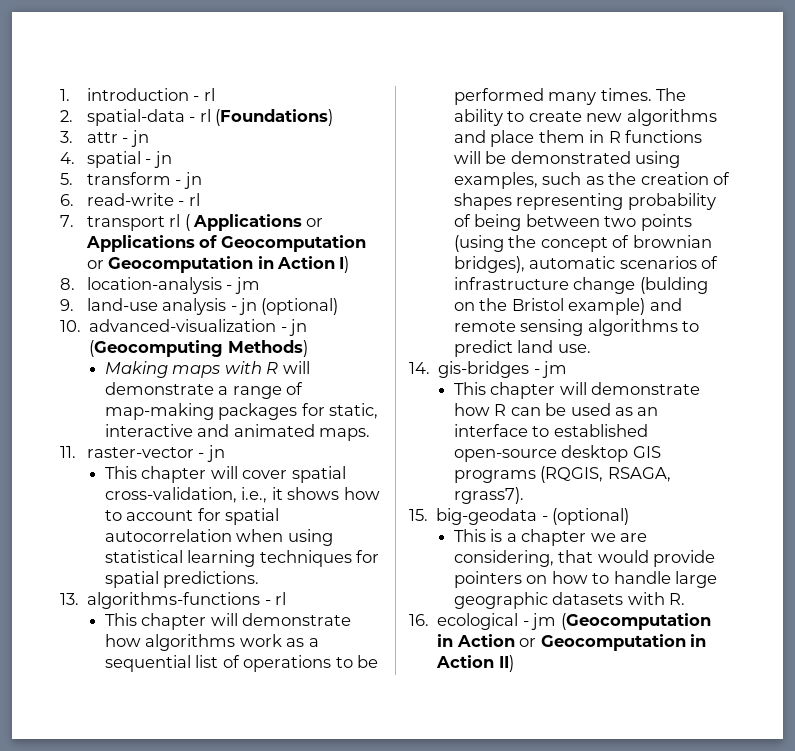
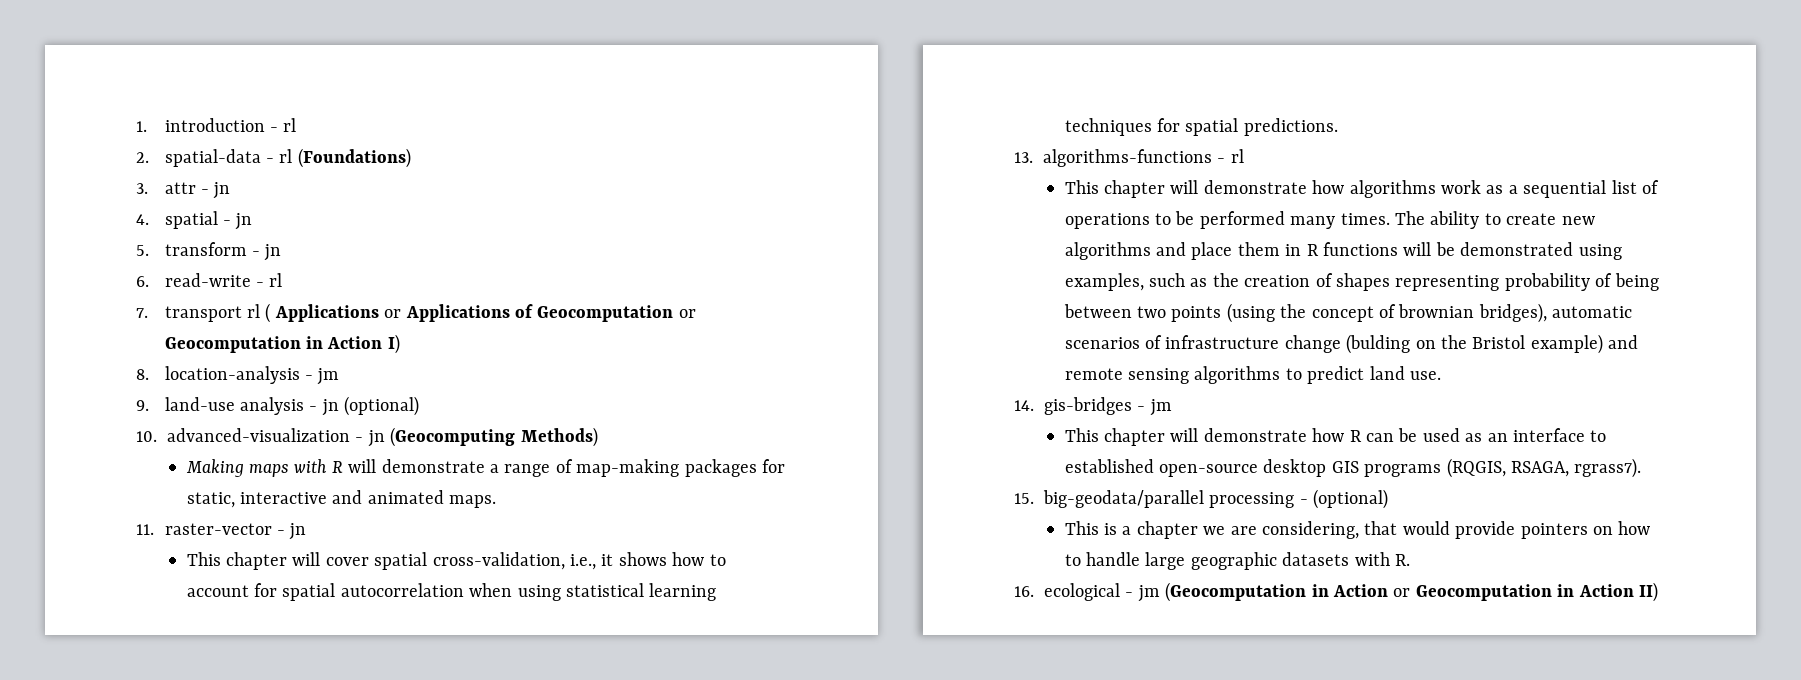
[436,508,538,525] big-geodata -> [1043,490,1295,508] big-geodata/parallel processing

